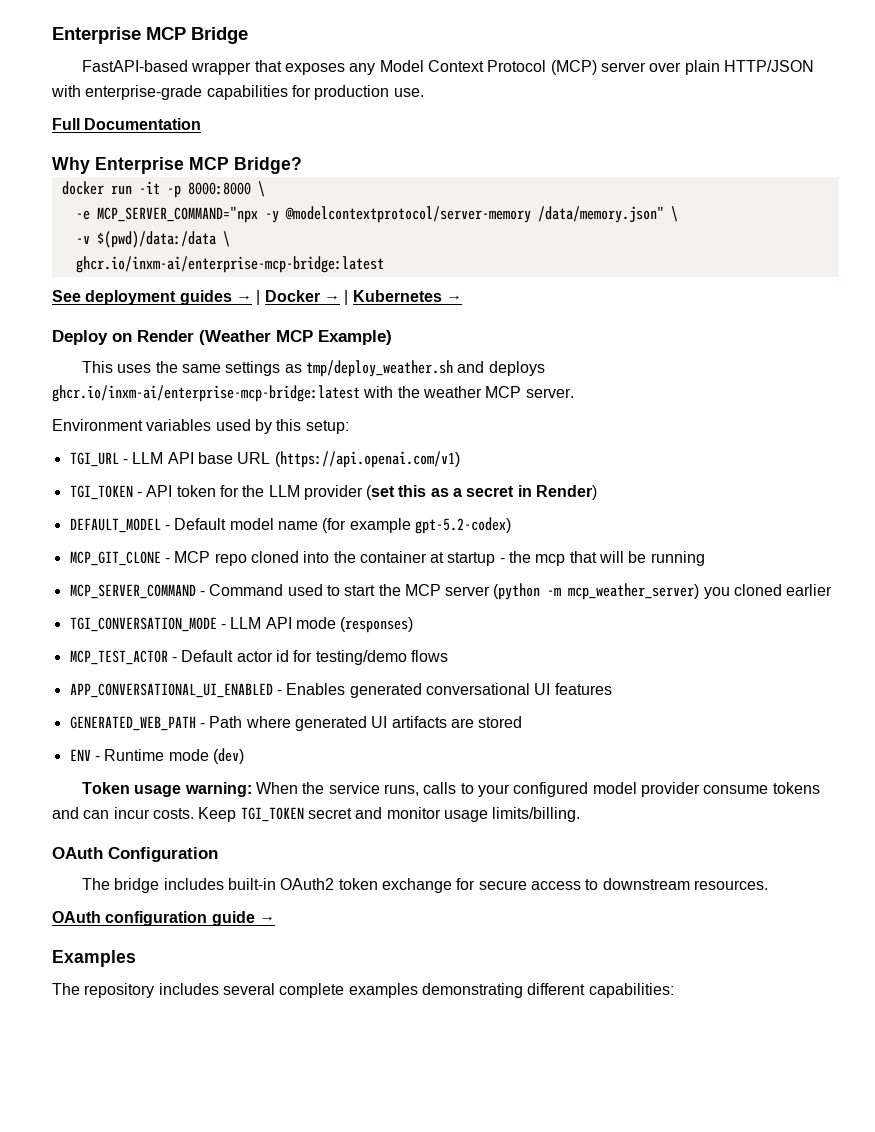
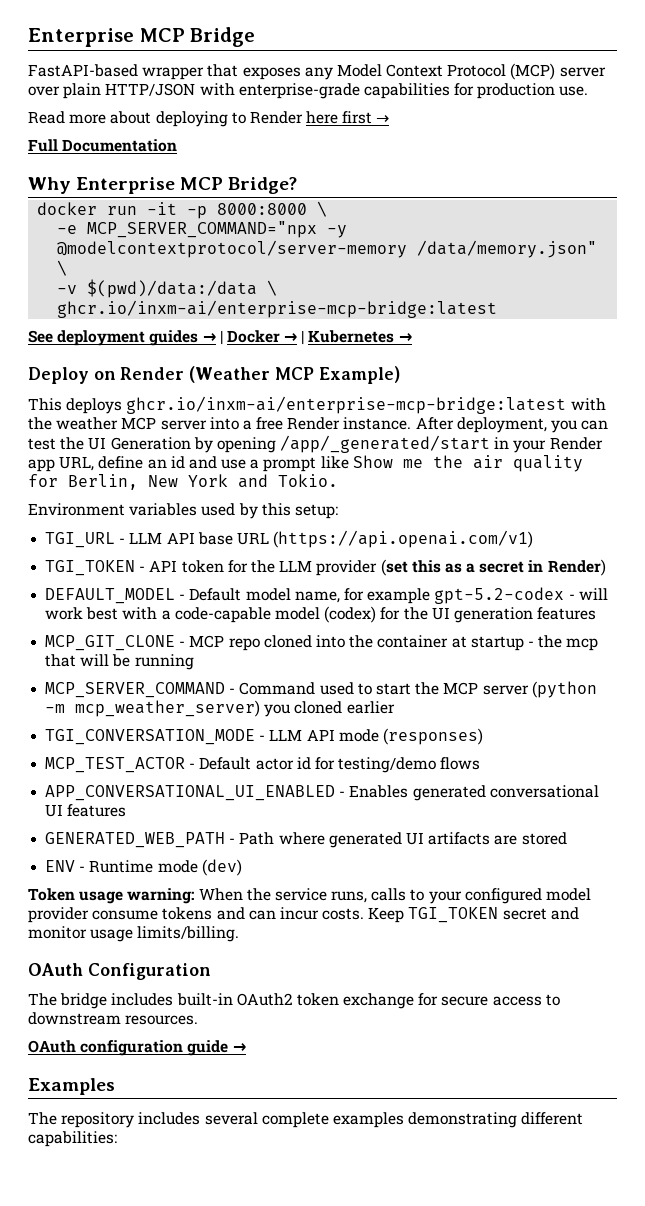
(424, 92) none -> [28,111,390,127] // Read more about deploying to Render here first →
[117,360,485,377] uses the same settings as tmp/deploy_weather.sh and -> (62, 404) none
[525,388,574,398] server. -> [160,417,609,433] [28,435,603,453] [28,455,583,472] [28,474,338,490] server into a free Render instance. After deployment, you can test the UI Generation by opening /app/_generated/start in your Render app URL, define an id and use a prompt like Show me the air quality for Berlin, New York and Tokio.
[277,517,511,534] name (for example gpt-5.2-codex) -> [294,587,608,604] [45,606,597,623] name, for example gpt-5.2-codex - will work best with a code-capable model (codex) for the UI generation features

